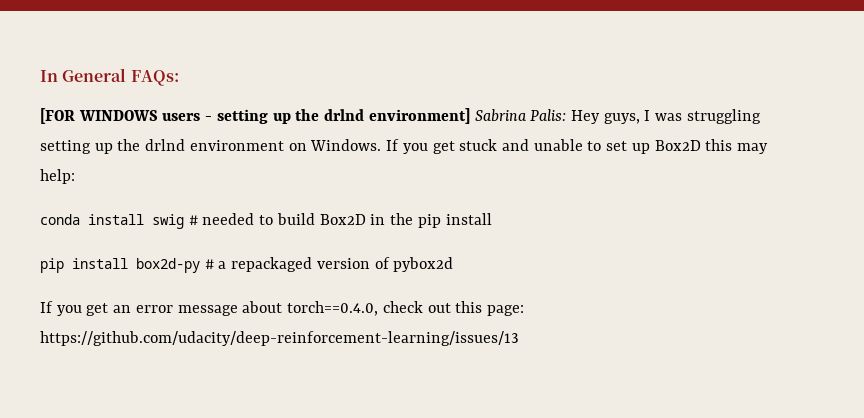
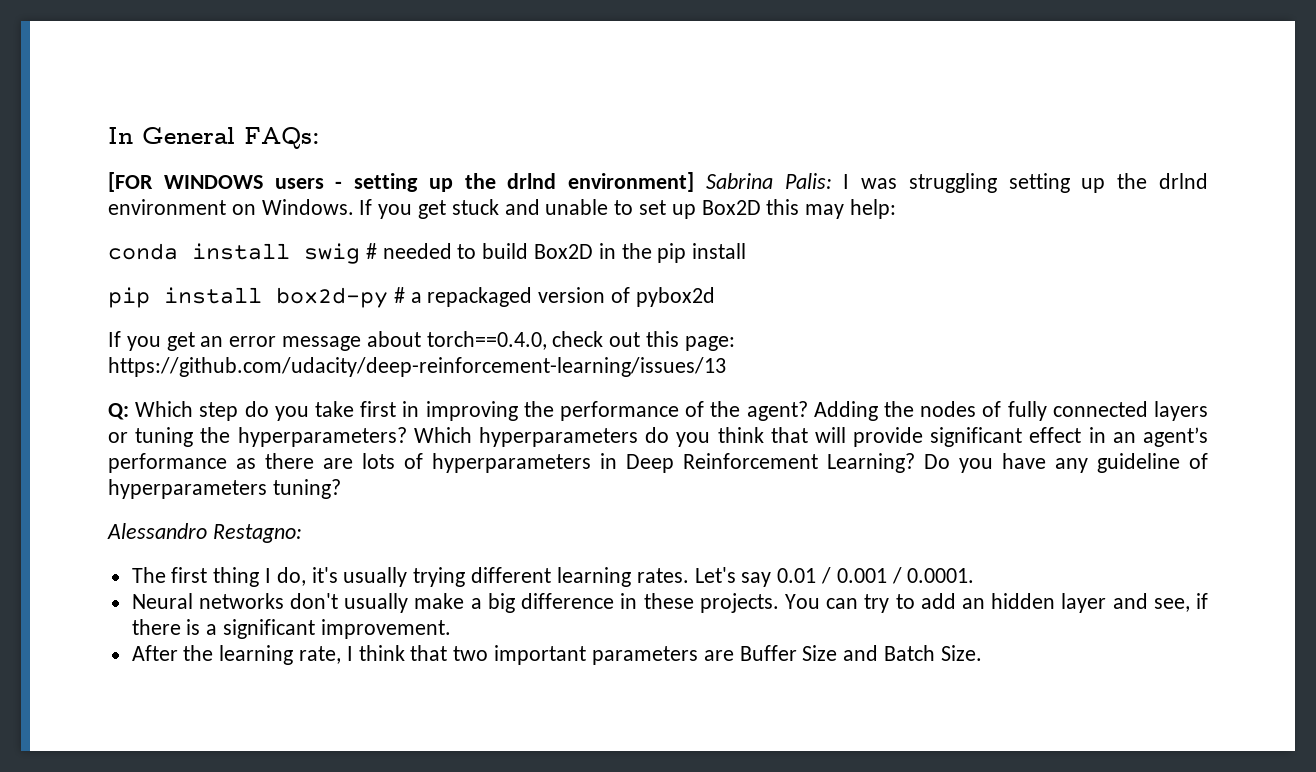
[570,110,640,124] Hey guys, -> (832, 181) none
(519, 338) none -> [108,401,1209,421] [108,427,1208,447] [108,453,1208,473] [108,479,341,499] [107,523,302,543] [131,567,975,587] [131,593,1208,613] [131,619,451,639] [131,645,982,665] // Q: Which step do you take first in improving the performance of the agent? Adding the nodes of fully connected layers or tuning the hyperparameters? Which hyperparameters do you think that will provide significant effect in an agent’s performance as there are lots of hyperparameters in Deep Reinforcement Learning? Do you have any guideline of hyperparameters tuning? // Alessandro Restagno: // The first thing I do, it's usually trying different learning rates. Let's say 0.01 / 0.001 / 0.0001. // Neural networks don't usually make a big difference in these projects. You can try to add an hidden layer and see, if there is a significant improvement. // After the learning rate, I think that two important parameters are Buffer Size and Batch Size.

